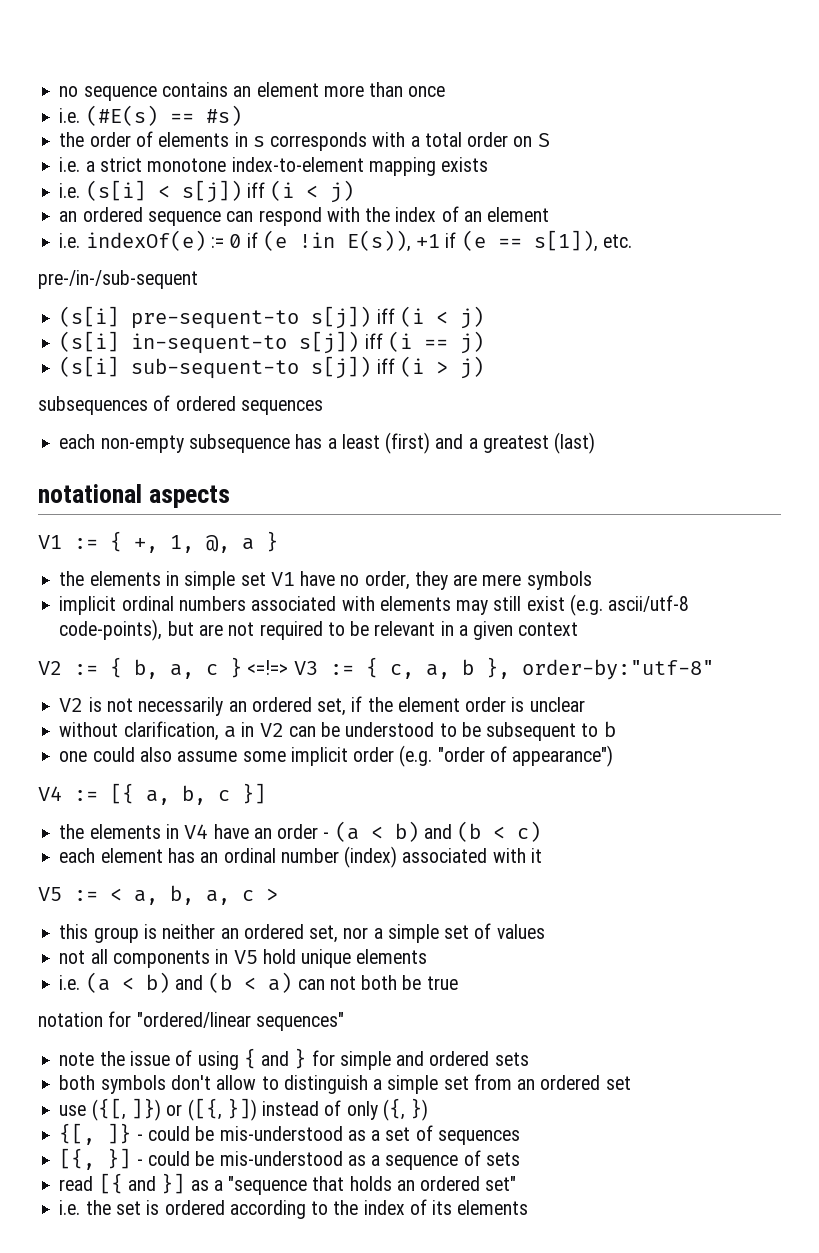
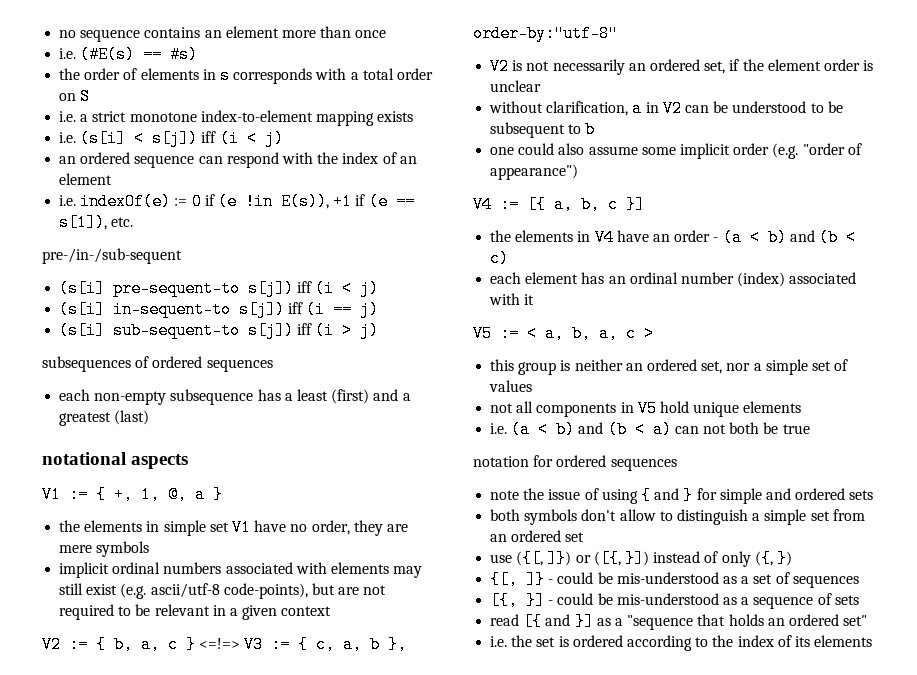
[136,1012,344,1031] "ordered/linear sequences" -> [556,455,677,471] ordered sequences

